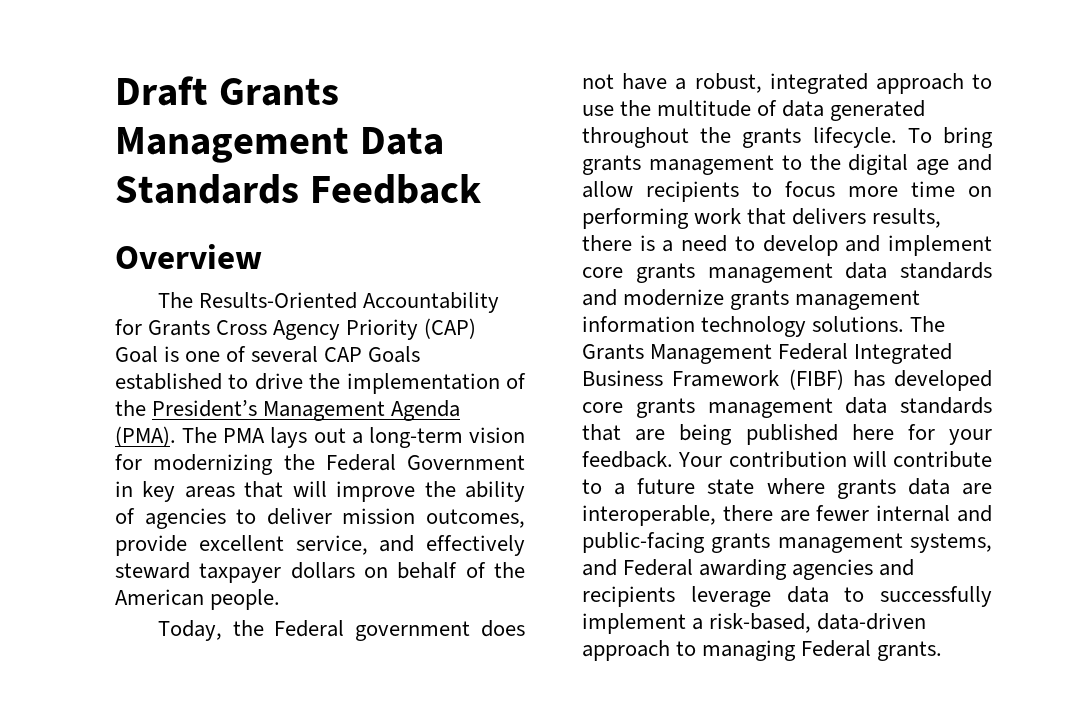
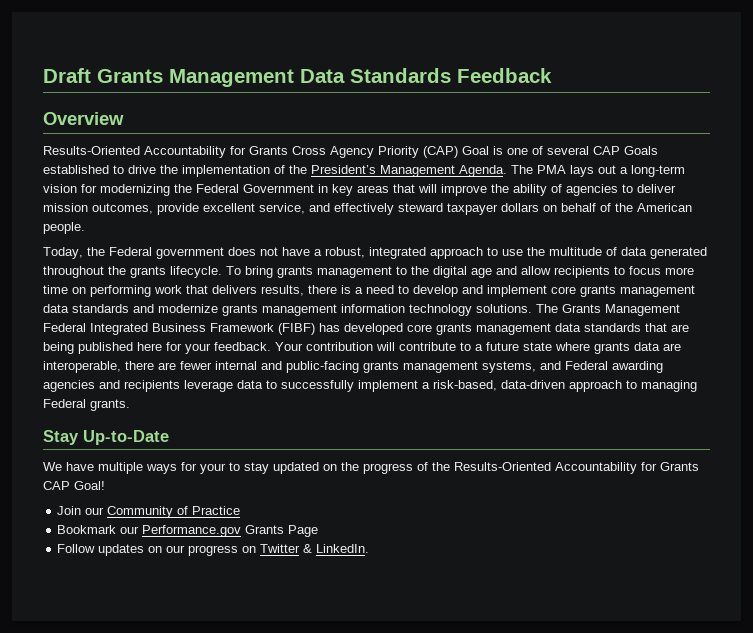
[157,292,193,308] The -> (124, 118) none
[391,400,461,421] [115,426,176,447] Agenda (PMA). -> [459,165,507,177] Agenda.
(943, 651) none -> [43,430,169,445] [43,462,699,474] [43,481,105,490] [57,506,241,518] [57,525,319,537] [57,544,370,556] // Stay Up-to-Date // We have multiple ways for your to stay updated on the progress of the Results-Oriented Accountability for Grants CAP Goal! // Join our Community of Practice // Bookmark our Performance.gov Grants Page // Follow updates on our progress on Twitter & LinkedIn.

